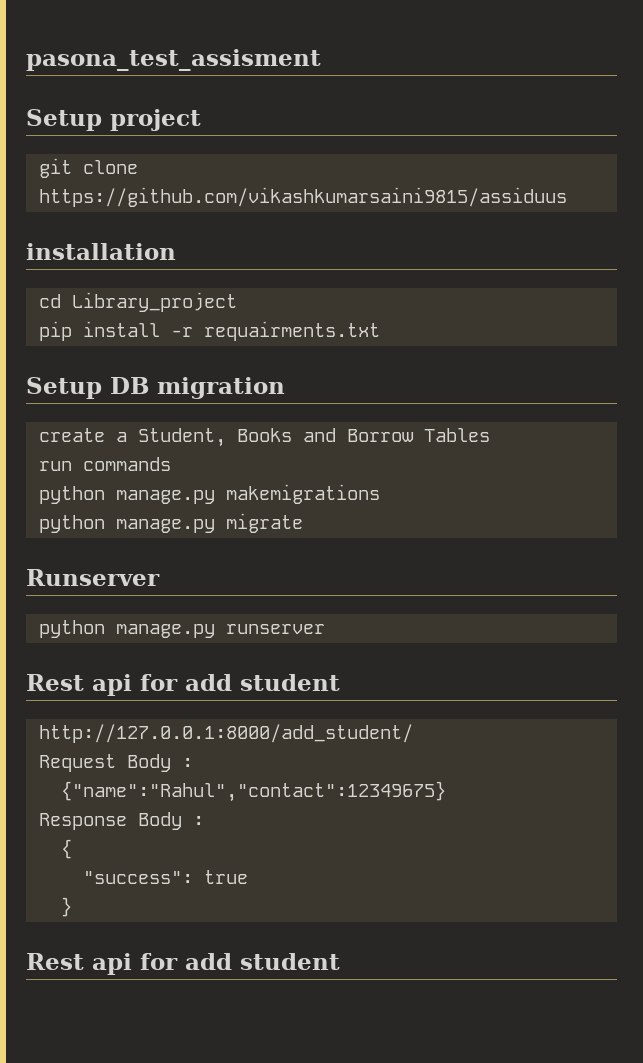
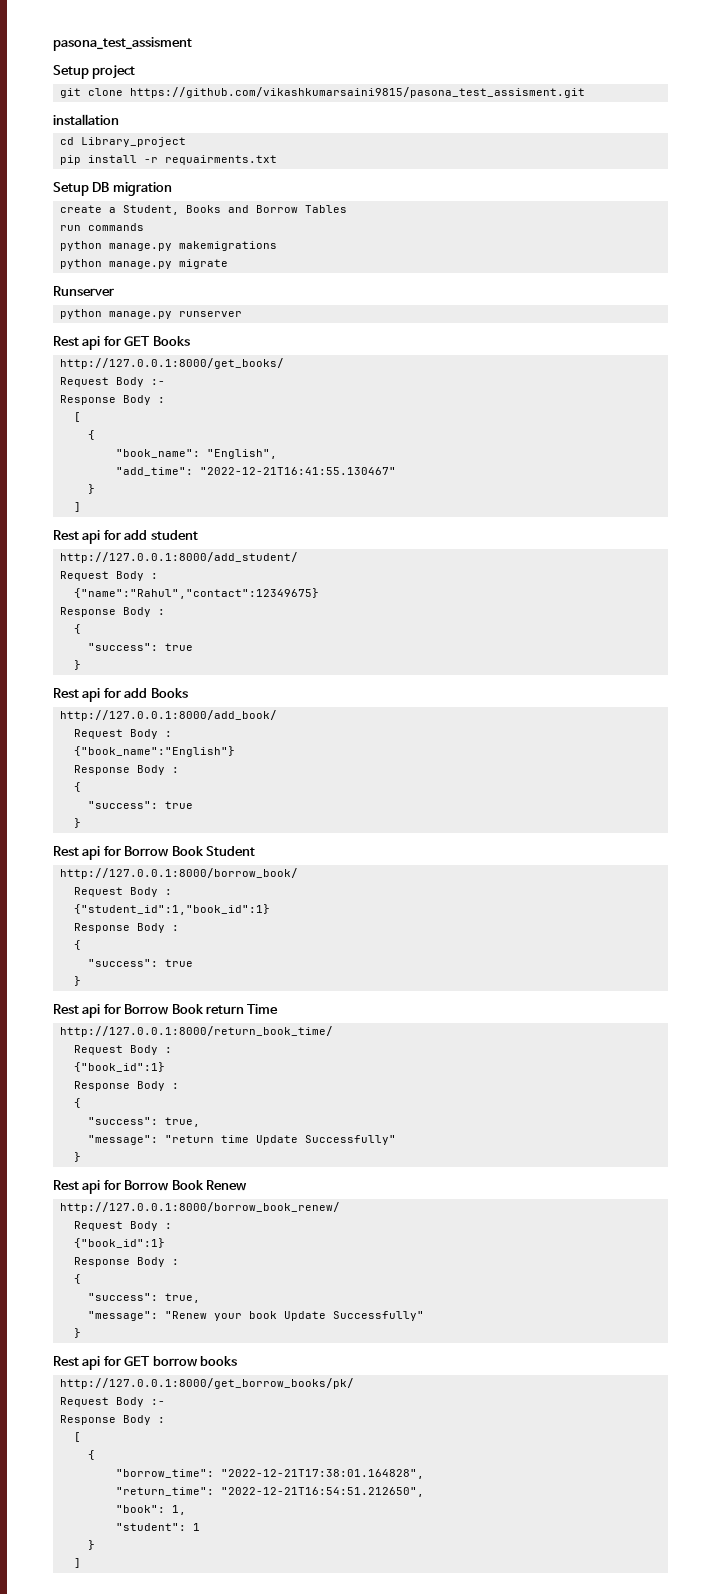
[38,187,567,207] https://github.com/vikashkumarsaini9815/assiduus -> [129,87,585,98] https://github.com/vikashkumarsaini9815/pasona_test_assisment.git
(325, 629) none -> [53,336,190,350] [59,358,284,369] [59,377,165,387] [59,395,165,405] [73,412,81,422] [87,430,95,440] [115,449,277,459] [115,467,396,476] [87,484,95,494] [73,502,81,512] // Rest api for GET Books // http://127.0.0.1:8000/get_books/ // Request Body :- // Response Body : // [ // { // "book_name": "English", // "add_time": "2022-12-21T16:41:55.130467" // } // ]
[240,953,340,970] student -> [150,688,188,698] [59,710,277,721] [73,729,172,739] [73,746,235,757] [73,765,179,775] [73,782,81,792] [87,801,193,809] [73,818,81,828] [53,846,255,860] [59,868,298,879] [73,887,172,897] [73,904,270,915] [73,923,179,933] [73,940,81,950] [87,959,193,967] [73,976,81,986] [53,1004,279,1018] [59,1026,333,1037] [73,1045,172,1055] [73,1062,165,1072] [73,1081,179,1091] [73,1098,81,1108] [87,1117,200,1127] [87,1135,396,1145] [73,1152,81,1162] [53,1180,247,1194] [59,1202,340,1213] [73,1221,172,1231] [73,1238,165,1248] [73,1257,179,1267] [73,1274,81,1284] [87,1293,200,1303] [87,1311,424,1321] [73,1328,81,1338] [53,1356,237,1370] [59,1378,354,1389] [59,1397,165,1407] [59,1415,165,1425] [73,1432,81,1442] [87,1450,95,1460] [115,1469,424,1479] [115,1487,424,1497] [115,1505,186,1515] [115,1523,200,1531] [87,1540,95,1550] [73,1558,81,1568] Books // http://127.0.0.1:8000/add_book/ // Request Body : // {"book_name":"English"} // Response Body : // { // "success": true // } // Rest api for Borrow Book Student // http://127.0.0.1:8000/borrow_book/ // Request Body : // {"student_id":1,"book_id":1} // Response Body : // { // "success": true // } // Rest api for Borrow Book return Time // http://127.0.0.1:8000/return_book_time/ // Request Body : // {"book_id":1} // Response Body : // { // "success": true, // "message": "return time Update Successfully" // } // Rest api for Borrow Book Renew // http://127.0.0.1:8000/borrow_book_renew/ // Request Body : // {"book_id":1} // Response Body : // { // "success": true, // "message": "Renew your book Update Successfully" // } // Rest api for GET borrow books // http://127.0.0.1:8000/get_borrow_books/pk/ // Request Body :- // Response Body : // [ // { // "borrow_time": "2022-12-21T17:38:01.164828", // "return_time": "2022-12-21T16:54:51.212650", // "book": 1, // "student": 1 // } // ]

